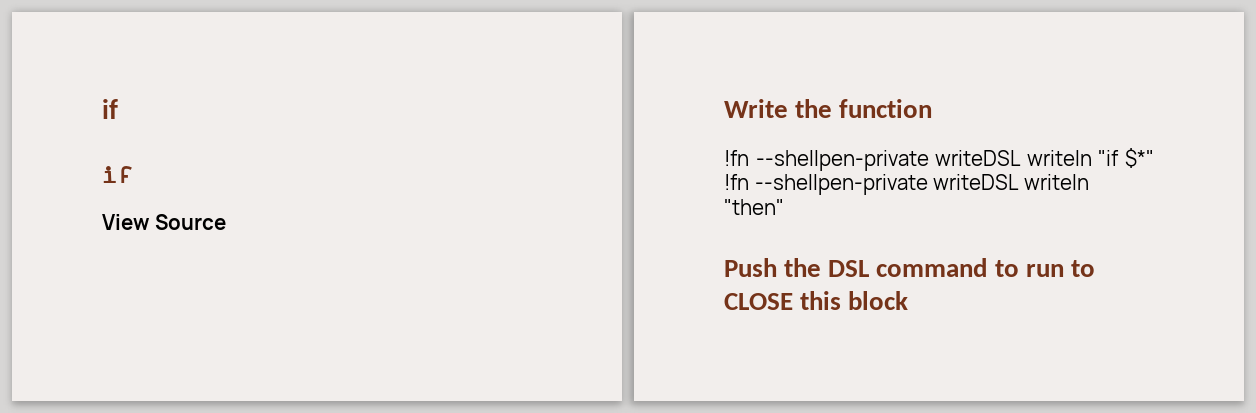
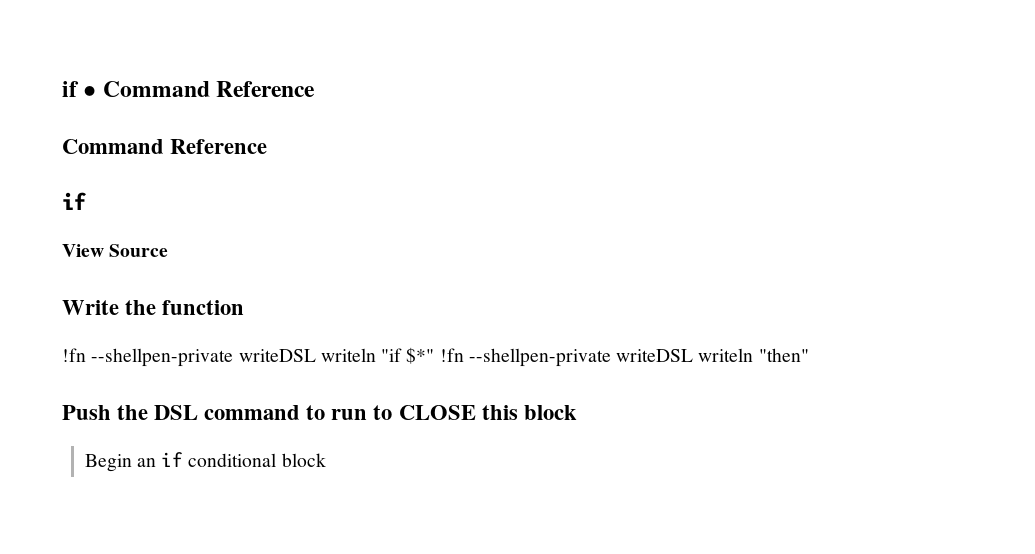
[102,99,118,119] if -> [62,81,316,97] [62,139,268,154] if • Command Reference // Command Reference
(909, 300) none -> [84,452,326,472] // Begin an if conditional block

